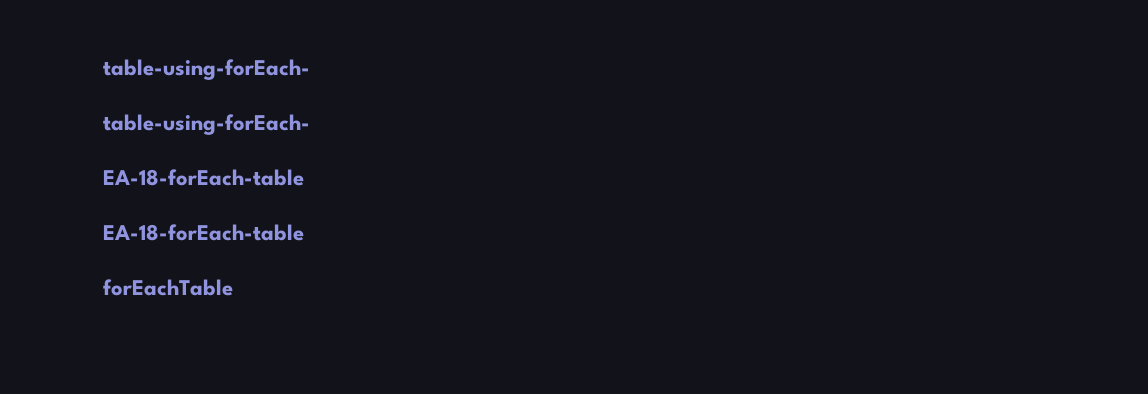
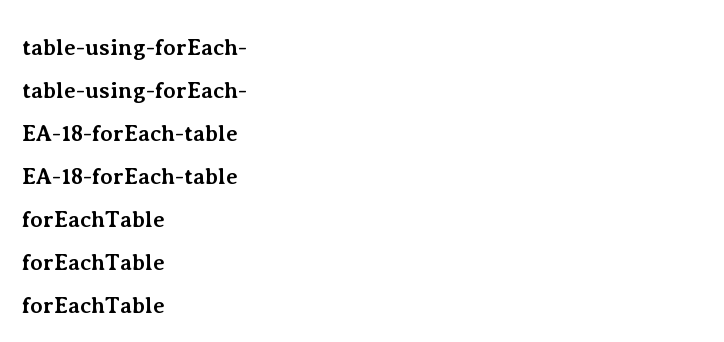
(233, 287) none -> [22,254,165,270] [22,297,165,313] // forEachTable // forEachTable

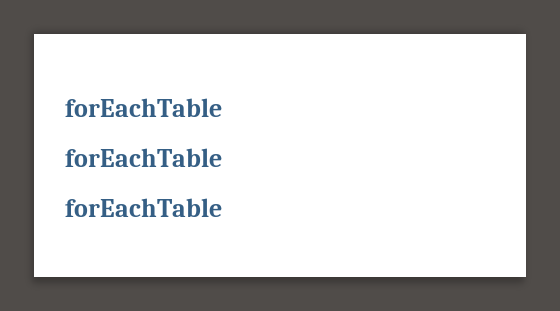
[22,39,247,60] [22,82,247,103] [22,125,238,141] [22,168,238,184] table-using-forEach- // table-using-forEach- // EA-18-forEach-table // EA-18-forEach-table // -> (65, 107) none

